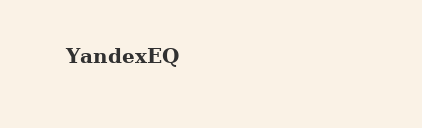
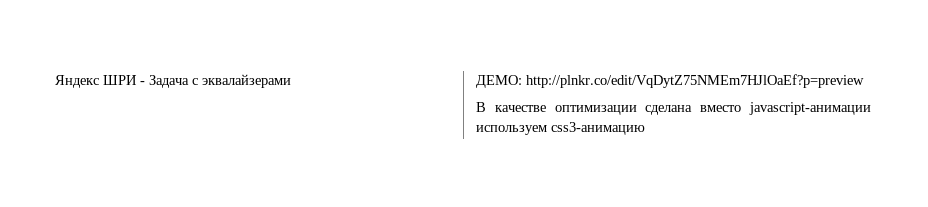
[65,48,179,67] YandexEQ -> [55,74,291,88] [476,74,864,88] [476,102,871,115] [476,122,645,135] Яндекс ШРИ - Задача с эквалайзерами // ДЕМО: http://plnkr.co/edit/VqDytZ75NMEm7HJlOaEf?p=preview // В качестве оптимизации сделана вместо javascript-анимации используем css3-анимацию

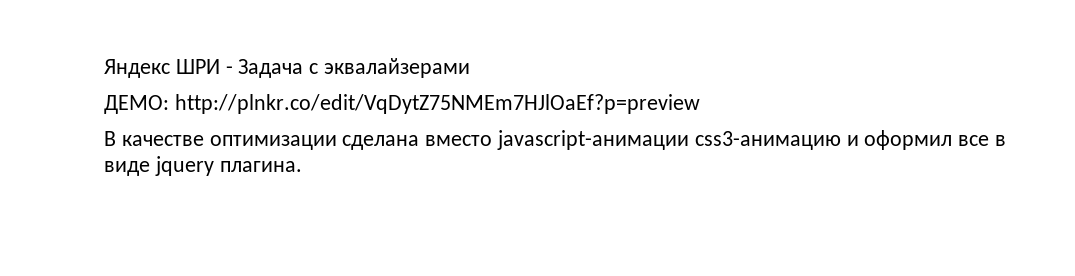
[476,122,645,135] используем css3-анимацию -> [694,130,1007,150] [104,156,302,176] css3-анимацию и оформил все в виде jquery плагина.

